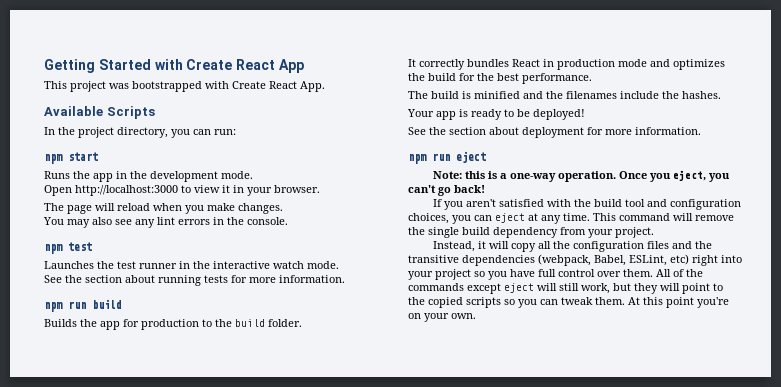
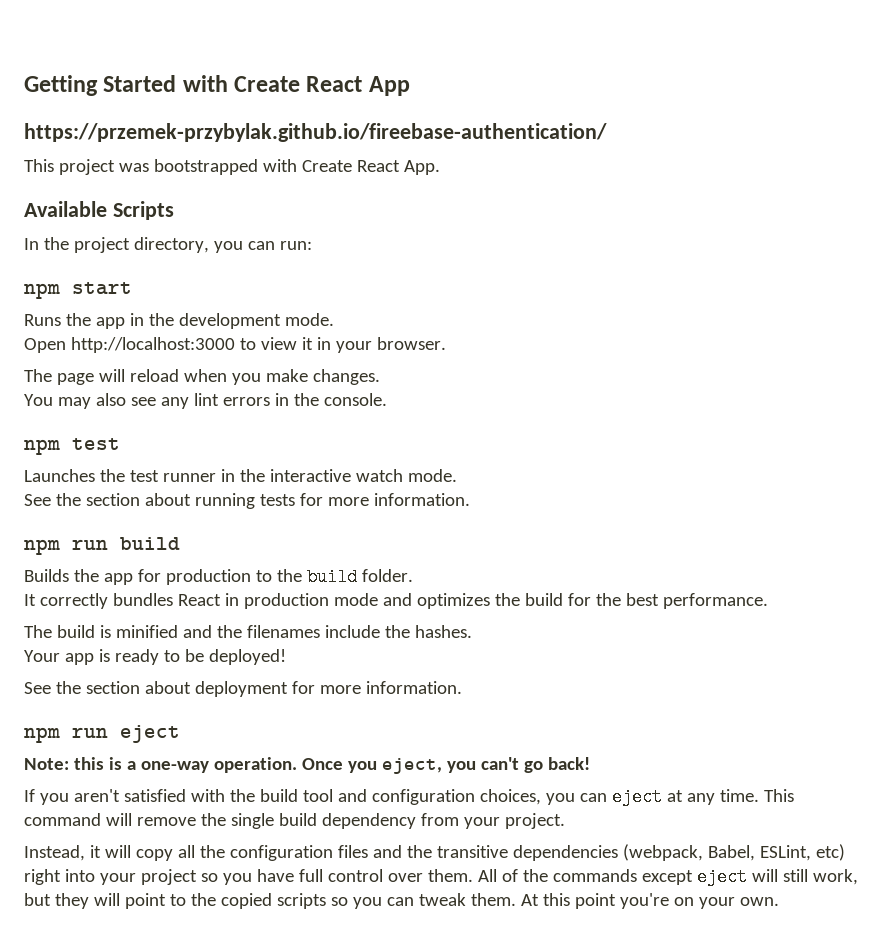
(304, 66) none -> [24,123,607,142] // https://przemek-przybylak.github.io/fireebase-authentication/

